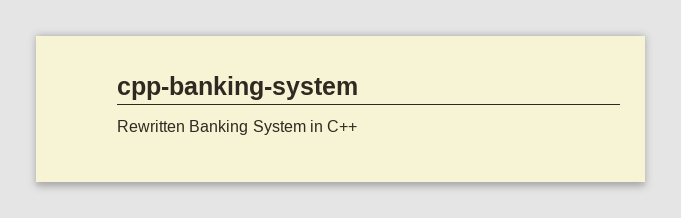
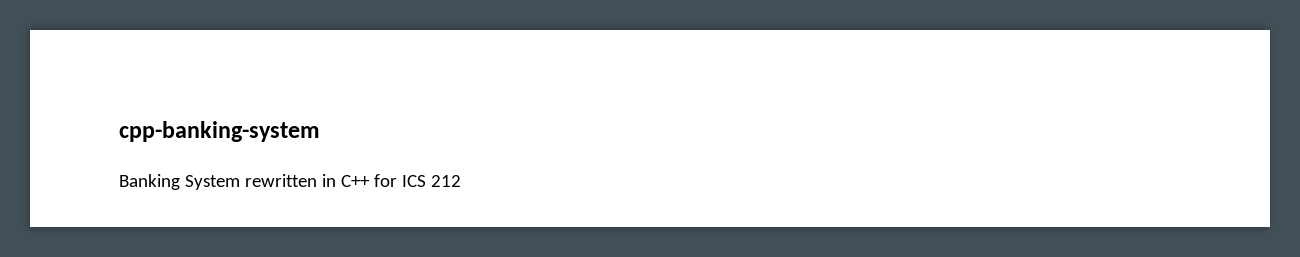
[117,120,185,132] Rewritten -> (320, 131) none
(306, 127) none -> [244,174,317,187] rewritten
(358, 126) none -> [373,174,461,187] for ICS 212

